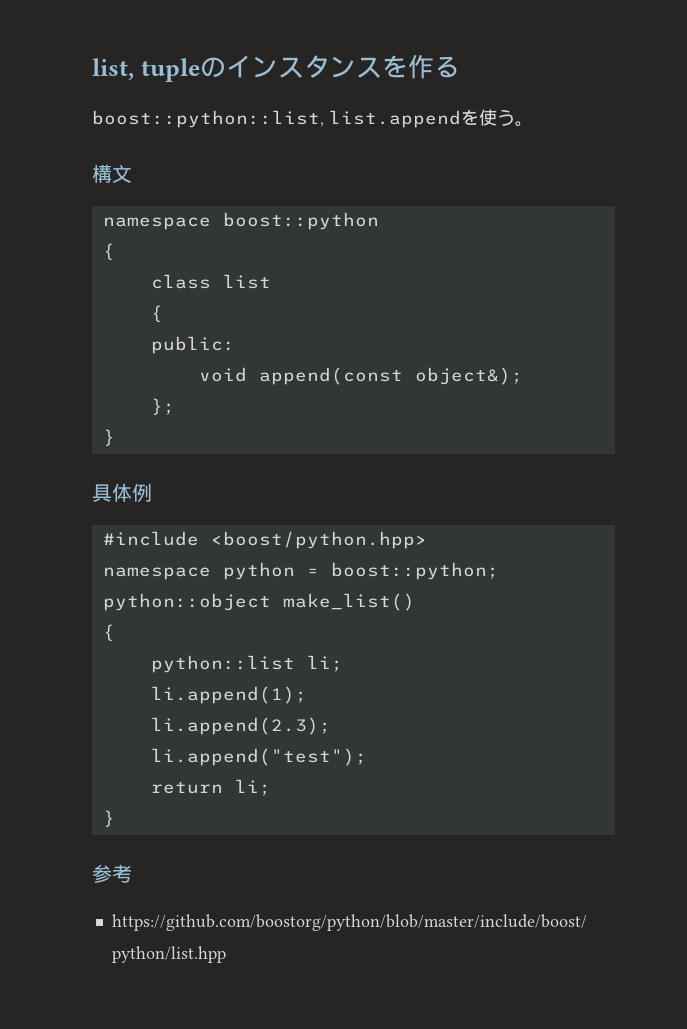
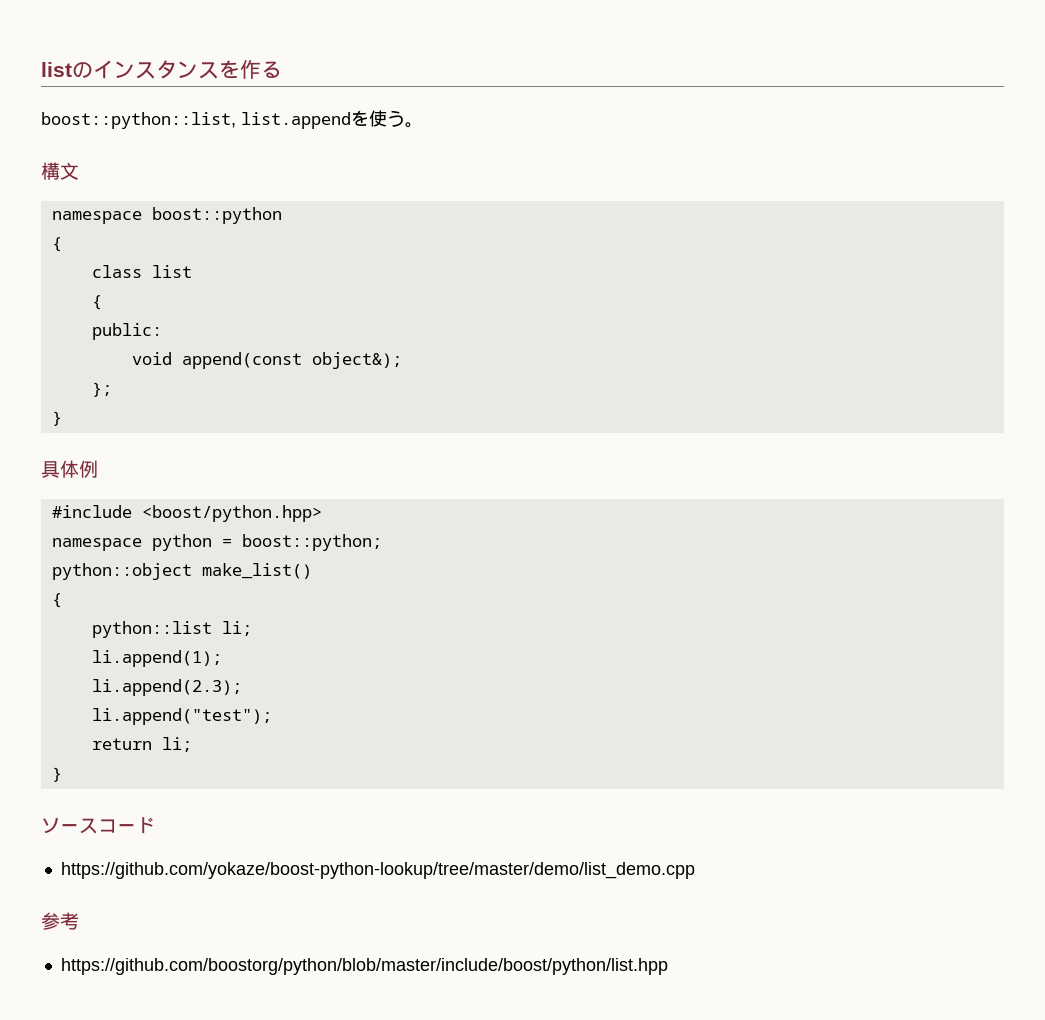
[92,58,200,82] list, tuple -> [41,62,72,77] list
(115, 818) none -> [41,817,155,834] [60,862,695,879] // ソースコード // https://github.com/yokaze/boost-python-lookup/tree/master/demo/list_demo.cpp

